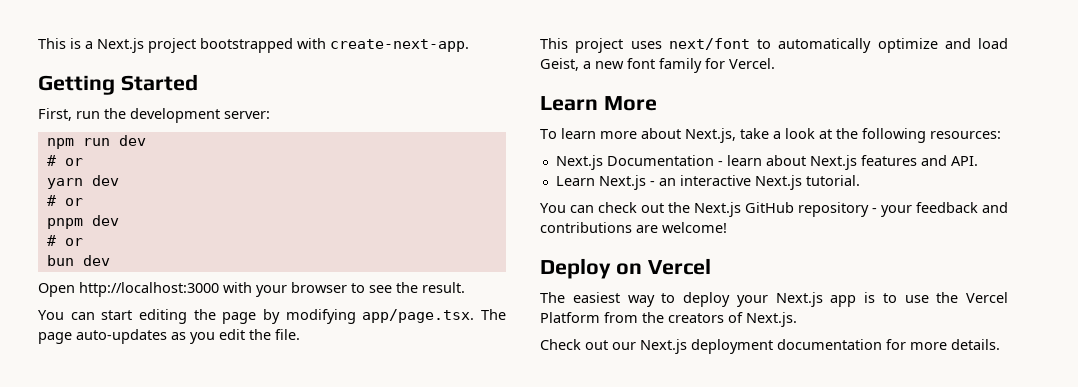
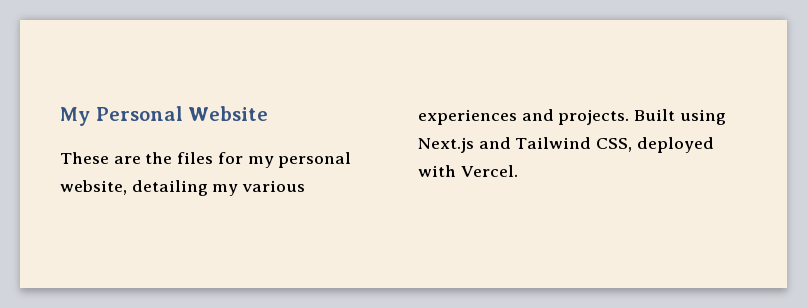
[38,38,469,53] [38,74,198,95] [38,108,270,123] [46,135,146,149] [46,155,83,166] [46,175,119,189] [46,195,83,206] [46,215,119,229] [46,235,83,246] [46,255,110,266] [38,282,465,297] [38,309,506,324] [38,329,300,344] [540,38,1008,53] [540,58,775,73] [540,96,657,111] [540,128,1001,143] [555,155,978,170] [555,175,860,190] [540,202,1008,217] [540,222,727,233] [540,258,711,279] [540,292,1008,307] [540,312,797,327] [540,339,1000,354] This is a Next.js project bootstrapped with create-next-app. // Getting Started // First, run the development server: // npm run dev // # or // yarn dev // # or // pnpm dev // # or // bun dev // Open http://localhost:3000 with your browser to see the result. // You can start editing the page by modifying app/page.tsx. The page auto-updates as you edit the file. // This project uses next/font to automatically optimize and load Geist, a new font family for Vercel. // Learn More // To learn more about Next.js, take a look at the following resources: // Next.js Documentation - learn about Next.js features and API. // Learn Next.js - an interactive Next.js tutorial. // You can check out the Next.js GitHub repository - your feedback and contributions are welcome! // Deploy on Vercel // The easiest way to deploy your Next.js app is to use the Vercel Platform from the creators of Next.js. // Check out our Next.js deployment documentation for more details. -> [60,106,269,126] [60,152,352,168] [60,180,306,196] [418,109,726,125] [418,137,714,153] [418,165,518,177] My Personal Website // These are the files for my personal website, detailing my various experiences and projects. Built using Next.js and Tailwind CSS, deployed with Vercel.

